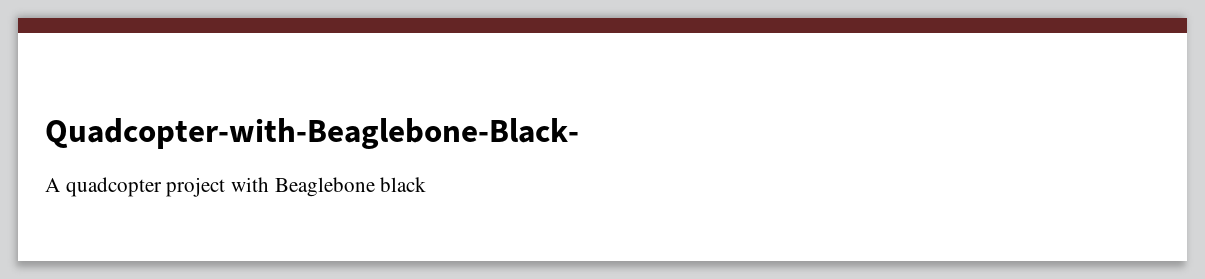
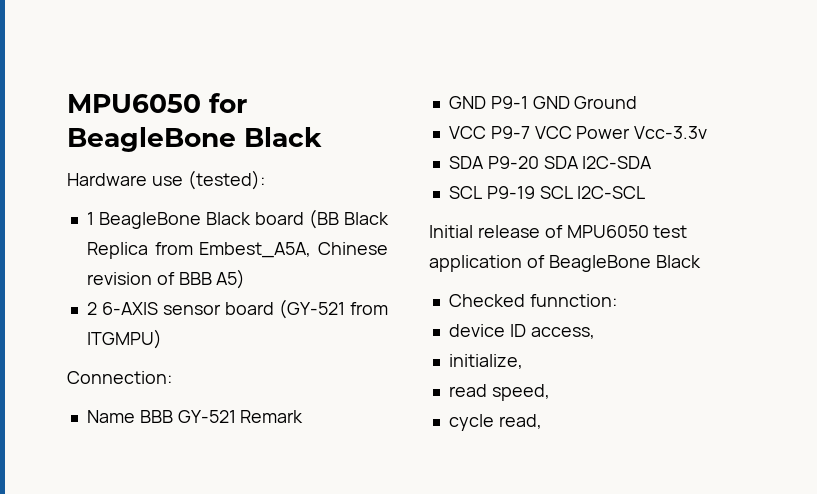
[45,118,579,149] [45,177,427,197] Quadcopter-with-Beaglebone-Black- // A quadcopter project with Beaglebone black -> [67,93,247,113] [67,127,322,152] [67,170,265,190] [86,209,389,229] [86,242,388,259] [86,269,246,289] [86,299,388,319] [86,329,162,349] [67,371,172,384] [86,410,304,423] [448,96,638,109] [448,126,708,139] [448,156,653,169] [448,186,646,199] [429,225,688,238] [429,255,701,272] [448,294,617,307] [448,324,595,339] [448,354,523,369] [448,384,550,401] [448,414,542,431] MPU6050 for BeagleBone Black // Hardware use (tested): // 1 BeagleBone Black board (BB Black Replica from Embest_A5A, Chinese revision of BBB A5) // 2 6-AXIS sensor board (GY-521 from ITGMPU) // Connection: // Name BBB GY-521 Remark // GND P9-1 GND Ground // VCC P9-7 VCC Power Vcc-3.3v // SDA P9-20 SDA I2C-SDA // SCL P9-19 SCL I2C-SCL // Initial release of MPU6050 test application of BeagleBone Black // Checked funnction: // device ID access, // initialize, // read speed, // cycle read,

